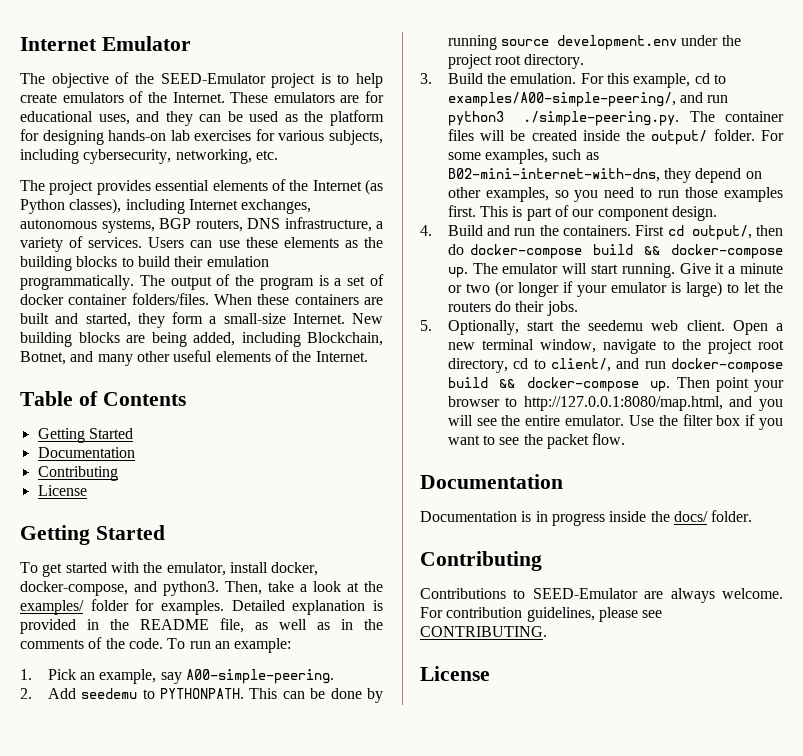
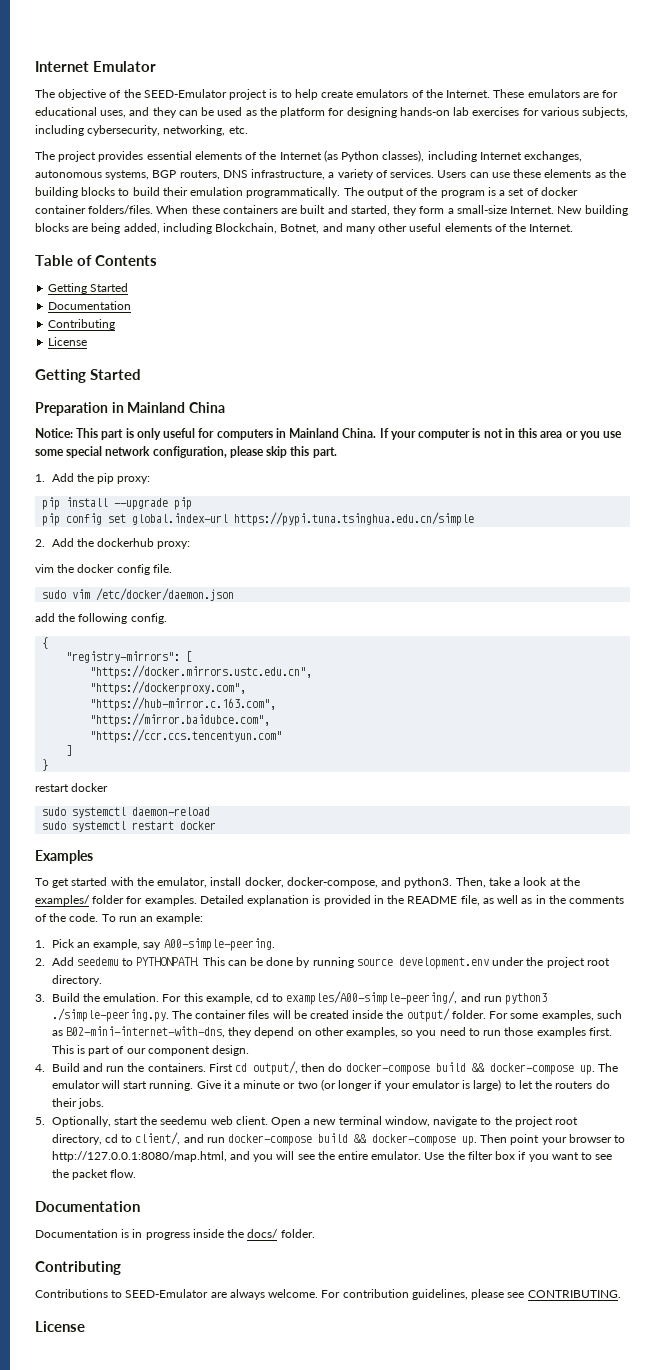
(165, 532) none -> [35,402,225,416] [35,428,623,440] [35,446,337,458] [35,473,151,484] [42,497,193,510] [42,512,475,526] [35,538,191,549] [35,564,172,575] [42,588,235,601] [35,613,167,624] [42,637,49,649] [66,651,193,663] [90,665,313,679] [90,681,247,695] [90,697,277,711] [90,713,271,727] [90,729,283,743] [66,745,73,756] [42,759,49,771] [35,783,109,792] [42,807,211,818] [42,821,217,832] [35,850,93,864] // Preparation in Mainland China // Notice: This part is only useful for computers in Mainland China. If your computer is not in this area or you use some special network configuration, please skip this part. // 1. Add the pip proxy: // pip install --upgrade pip // pip config set global.index-url https://pypi.tuna.tsinghua.edu.cn/simple // 2. Add the dockerhub proxy: // vim the docker config file. // sudo vim /etc/docker/daemon.json // add the following config. // { // "registry-mirrors": [ // "https://docker.mirrors.ustc.edu.cn", // "https://dockerproxy.com", // "https://hub-mirror.c.163.com", // "https://mirror.baidubce.com", // "https://ccr.ccs.tencentyun.com" // ] // } // restart docker // sudo systemctl daemon-reload // sudo systemctl restart docker // Examples

